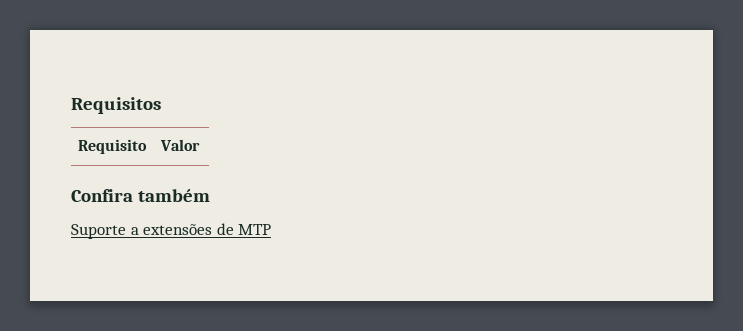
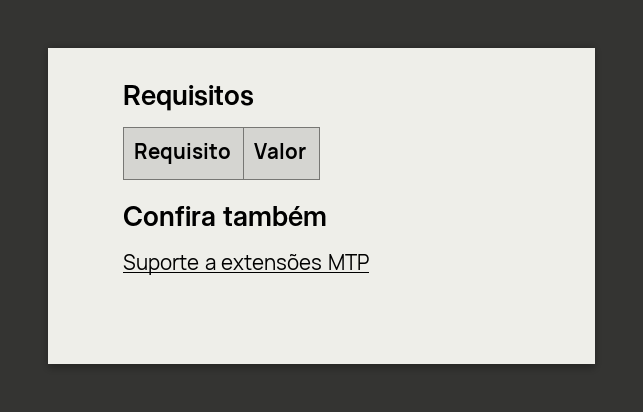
[216,223,234,235] de -> (323, 262) none

